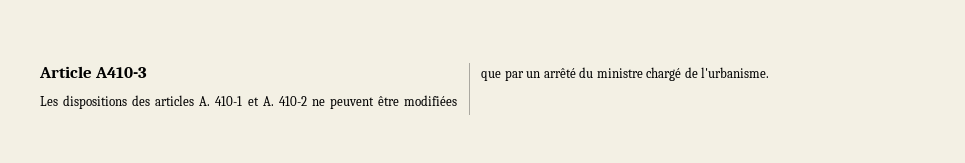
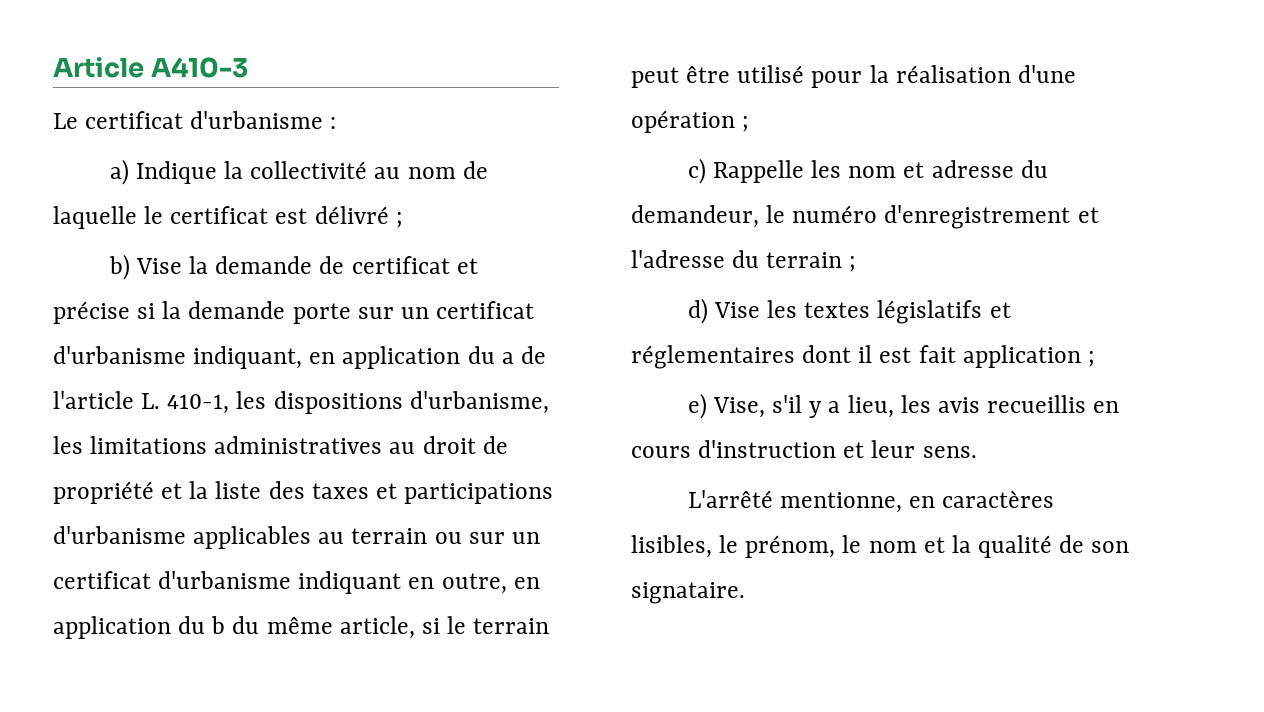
[40,95,457,109] [481,67,770,81] Les dispositions des articles A. 410-1 et A. 410-2 ne peuvent être modifiées que par un arrêté du ministre chargé de l'urbanisme. -> [53,111,337,129] [109,159,488,185] [53,206,403,229] [108,254,478,280] [53,301,535,324] [53,346,546,369] [53,391,549,414] [53,436,508,454] [53,481,554,504] [53,526,540,549] [53,571,540,594] [53,616,550,639] [631,65,1076,88] [631,110,750,133] [687,158,1048,184] [631,205,1099,229] [631,250,857,272] [687,298,1011,324] [631,345,1095,369] [687,393,1120,419] [631,440,977,458] [687,490,1055,513] [631,535,1130,558] [631,582,745,604] Le certificat d'urbanisme : // a) Indique la collectivité au nom de laquelle le certificat est délivré ; // b) Vise la demande de certificat et précise si la demande porte sur un certificat d'urbanisme indiquant, en application du a de l'article L. 410-1, les dispositions d'urbanisme, les limitations administratives au droit de propriété et la liste des taxes et participations d'urbanisme applicables au terrain ou sur un certificat d'urbanisme indiquant en outre, en application du b du même article, si le terrain peut être utilisé pour la réalisation d'une opération ; // c) Rappelle les nom et adresse du demandeur, le numéro d'enregistrement et l'adresse du terrain ; // d) Vise les textes législatifs et réglementaires dont il est fait application ; // e) Vise, s'il y a lieu, les avis recueillis en cours d'instruction et leur sens. // L'arrêté mentionne, en caractères lisibles, le prénom, le nom et la qualité de son signataire.

